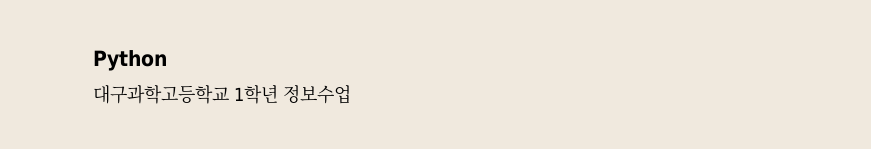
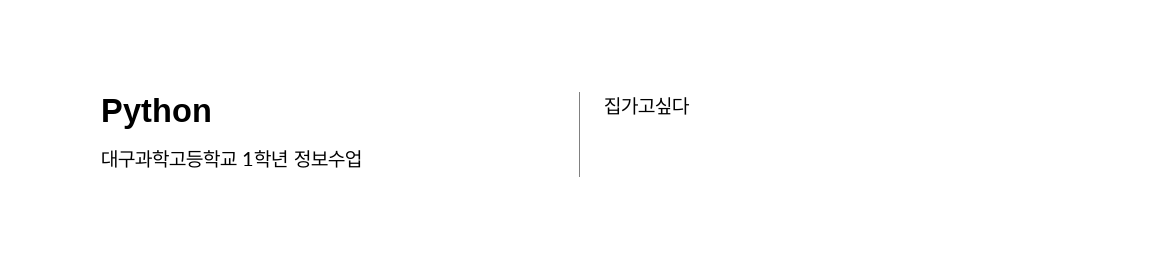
(351, 94) none -> [604,97,690,115] // 집가고싶다

